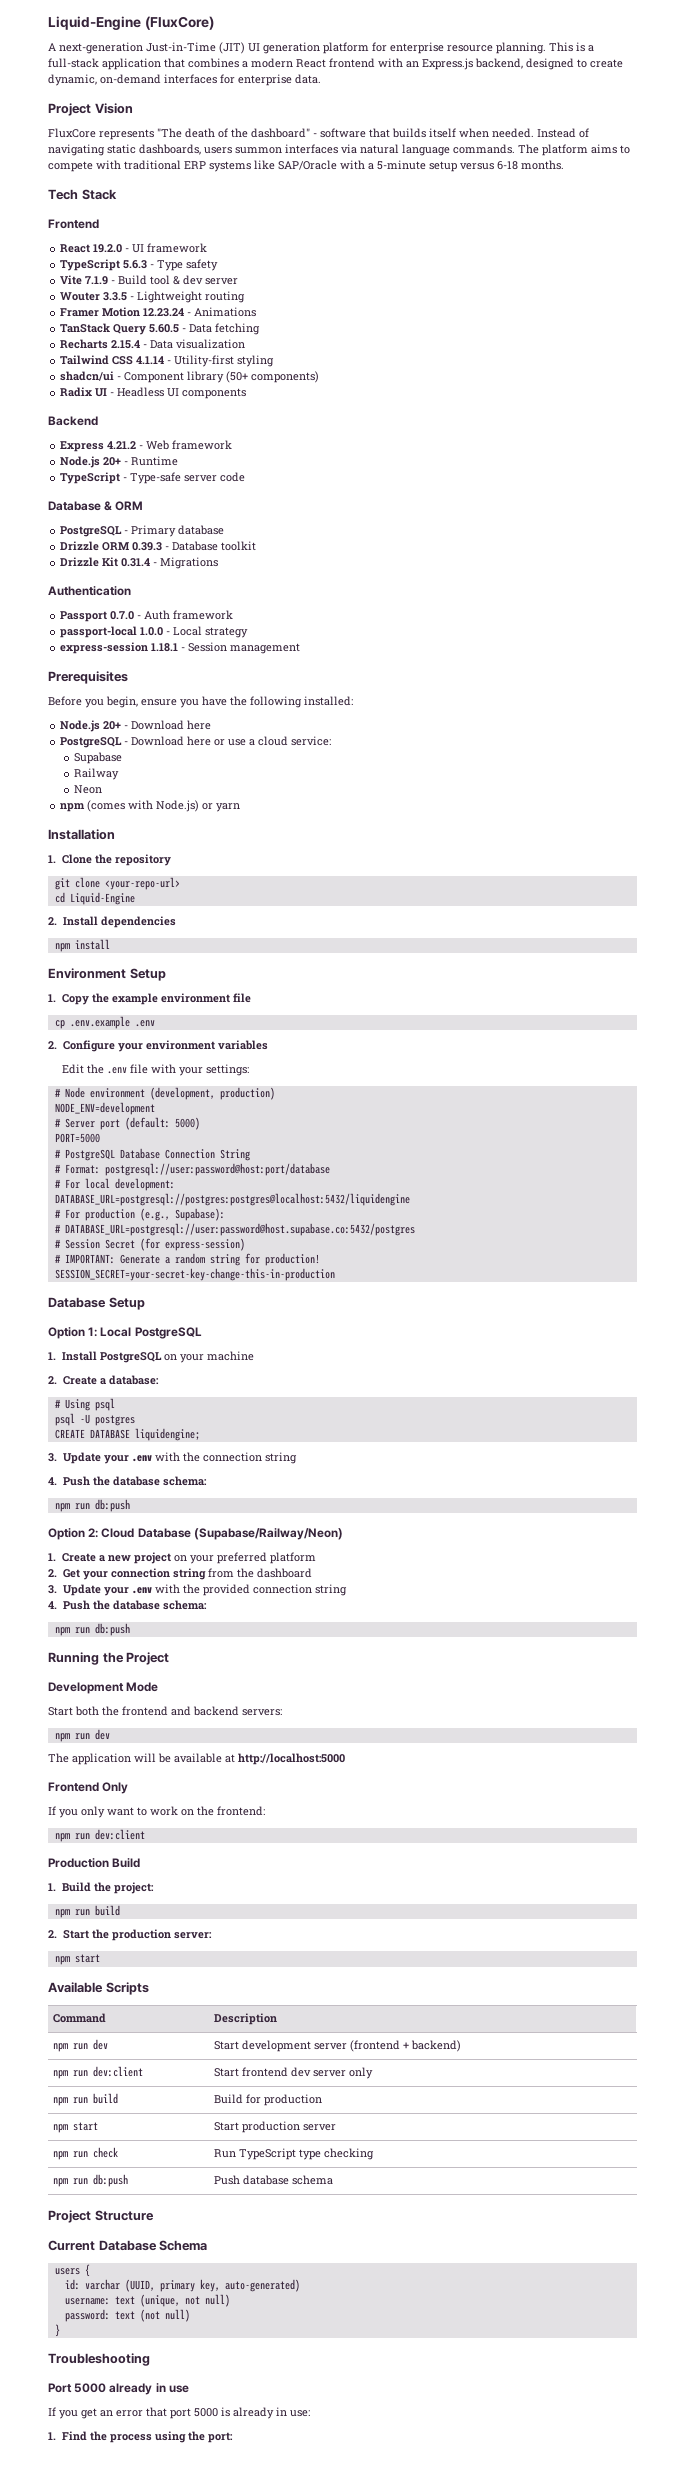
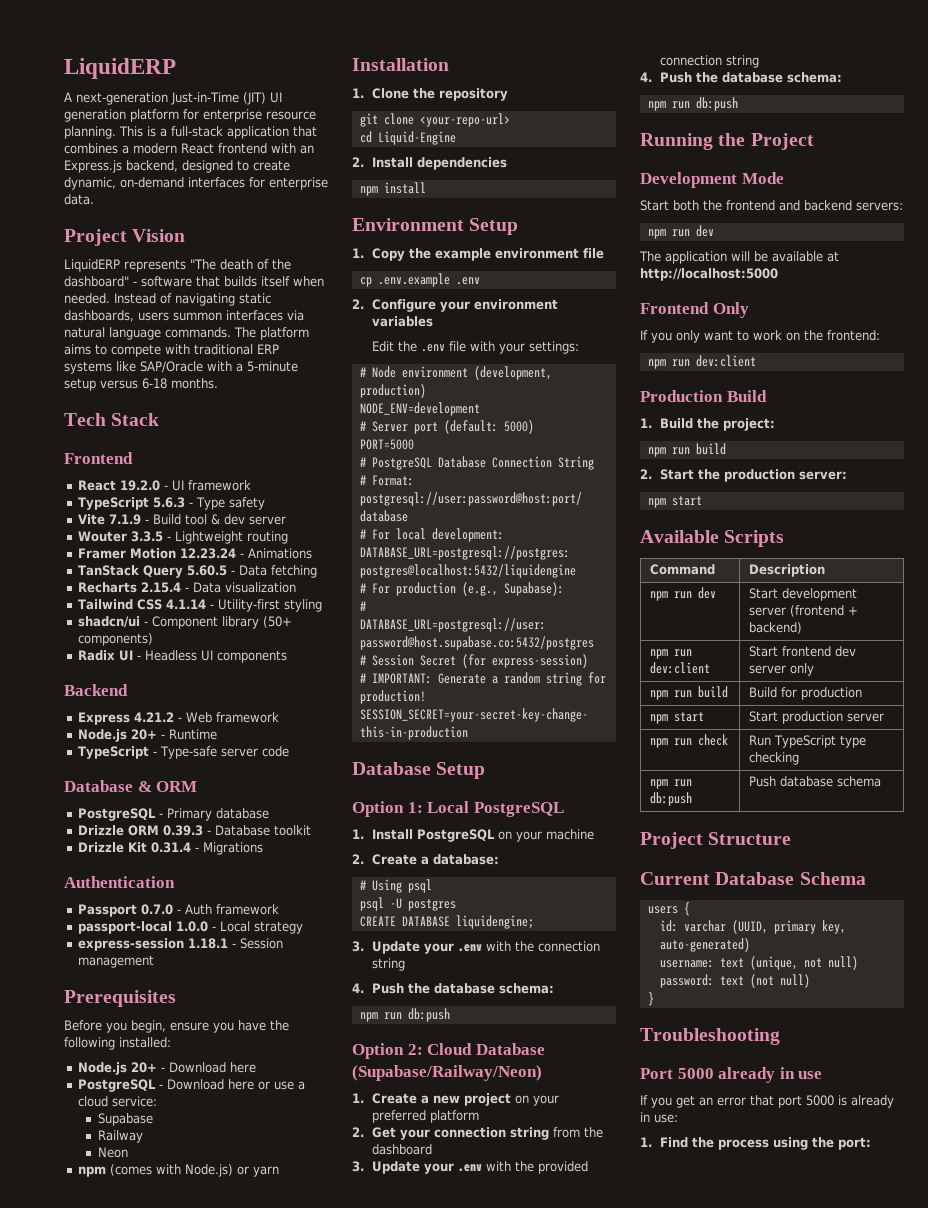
[48,16,214,30] Liquid-Engine (FluxCore) -> [64,58,176,79] LiquidERP
[48,128,96,138] FluxCore -> [64,259,120,272] LiquidERP

